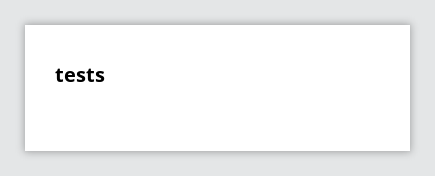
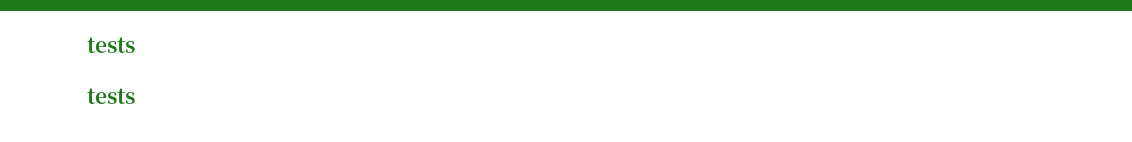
[55,68,105,82] tests -> [87,37,135,53] [87,88,135,104] tests // tests

